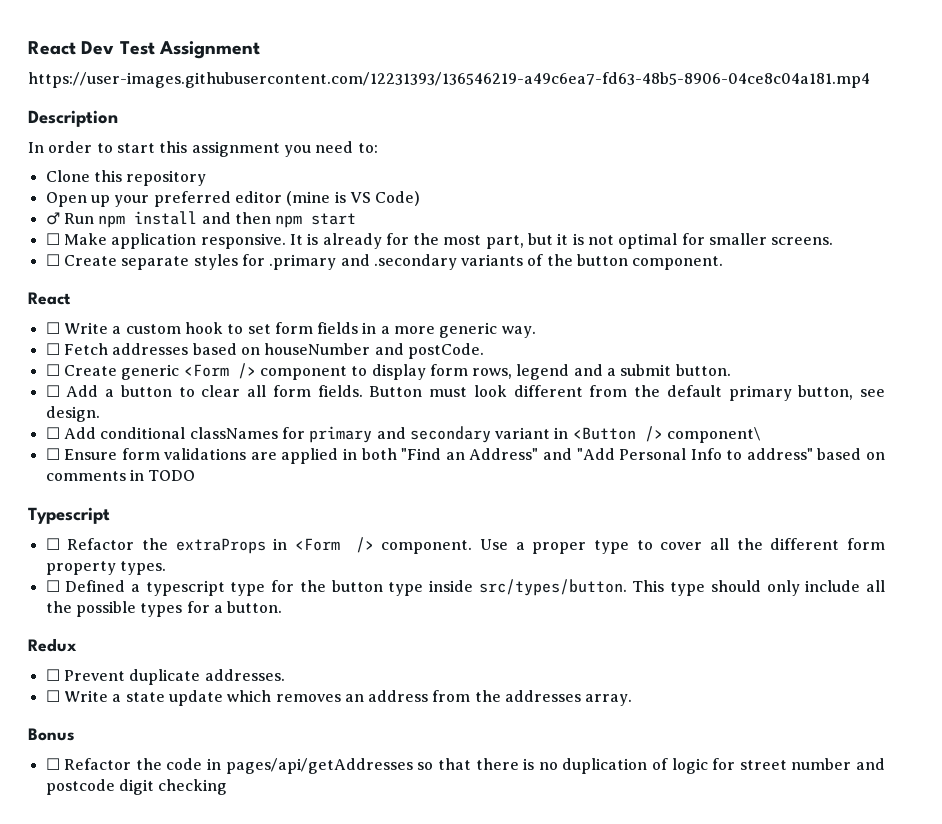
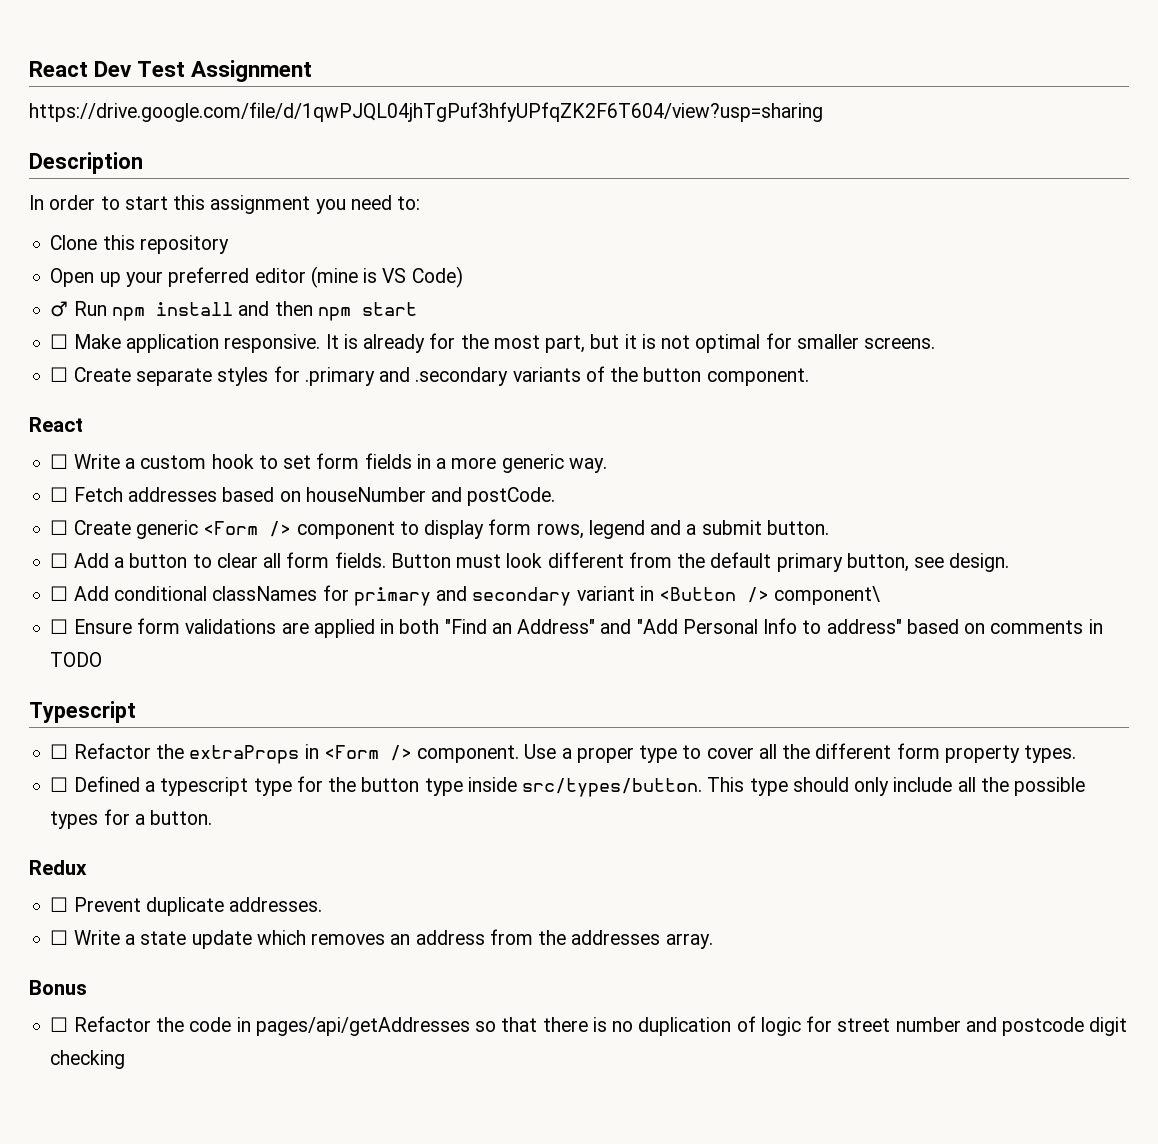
[28,72,870,88] https://user-images.githubusercontent.com/12231393/136546219-a49c6ea7-fd63-48b5-8906-04ce8c04a181.mp4 -> [29,102,823,122] https://drive.google.com/file/d/1qwPJQL04jhTgPuf3hfyUPfqZK2F6T604/view?usp=sharing

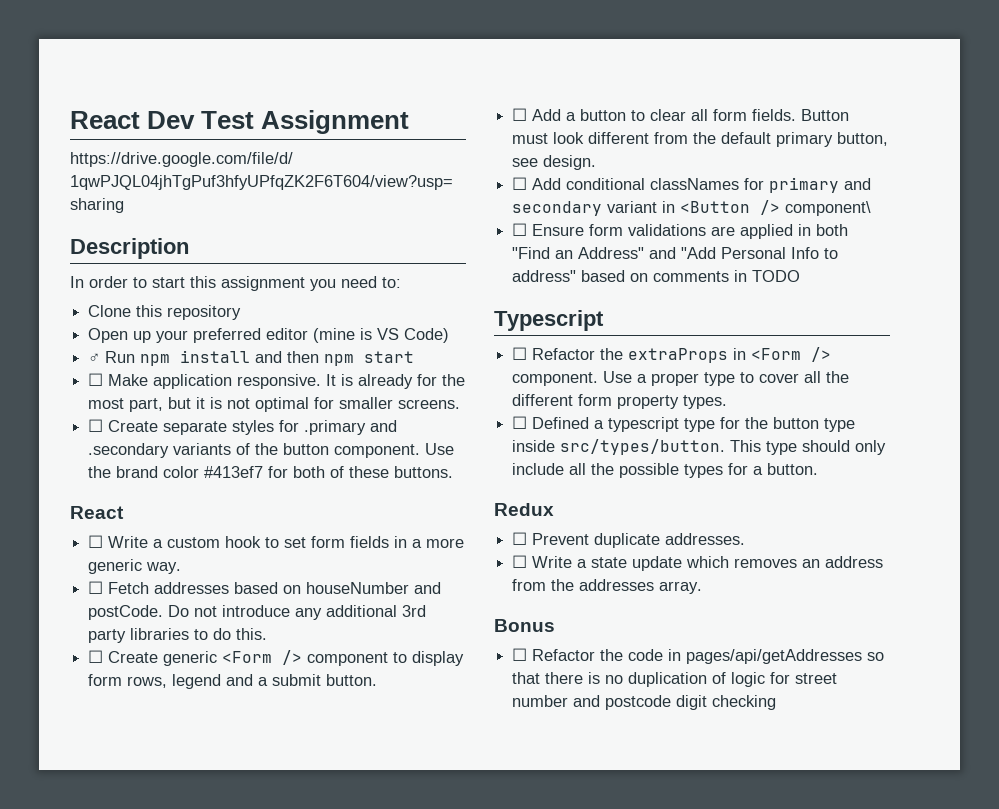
(809, 377) none -> [425,443,455,455] [88,466,454,478] Use the brand color #413ef7 for both of these buttons.
(556, 496) none -> [168,605,427,620] [88,628,268,643] Do not introduce any additional 3rd party libraries to do this.

